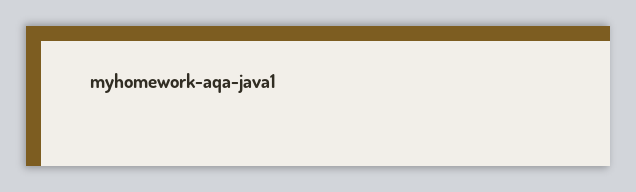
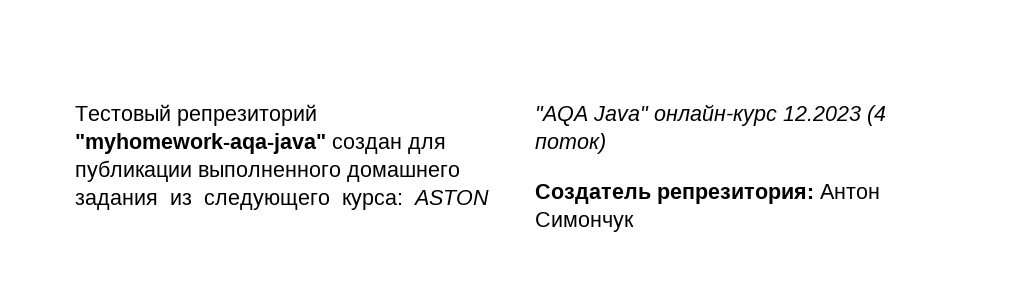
[90,73,275,93] myhomework-aqa-java1 -> [75,104,317,126] [75,133,446,154] [75,160,460,182] [75,190,489,210] [535,104,886,126] [535,133,606,154] [535,184,880,204] [535,212,634,232] Тестовый репрезиторий "myhomework-aqa-java" создан для публикации выполненного домашнего задания из следующего курса: ASTON "AQA Java" онлайн-курс 12.2023 (4 поток) // Создатель репрезитория: Антон Симончук

